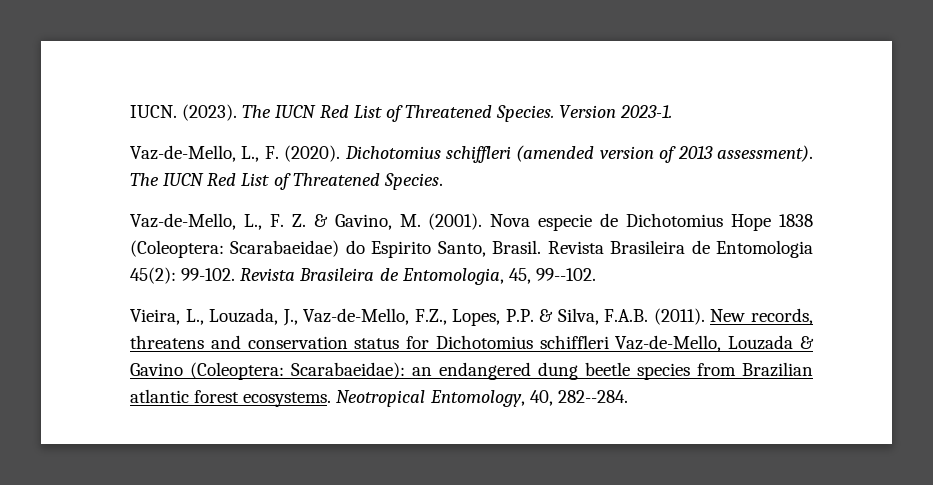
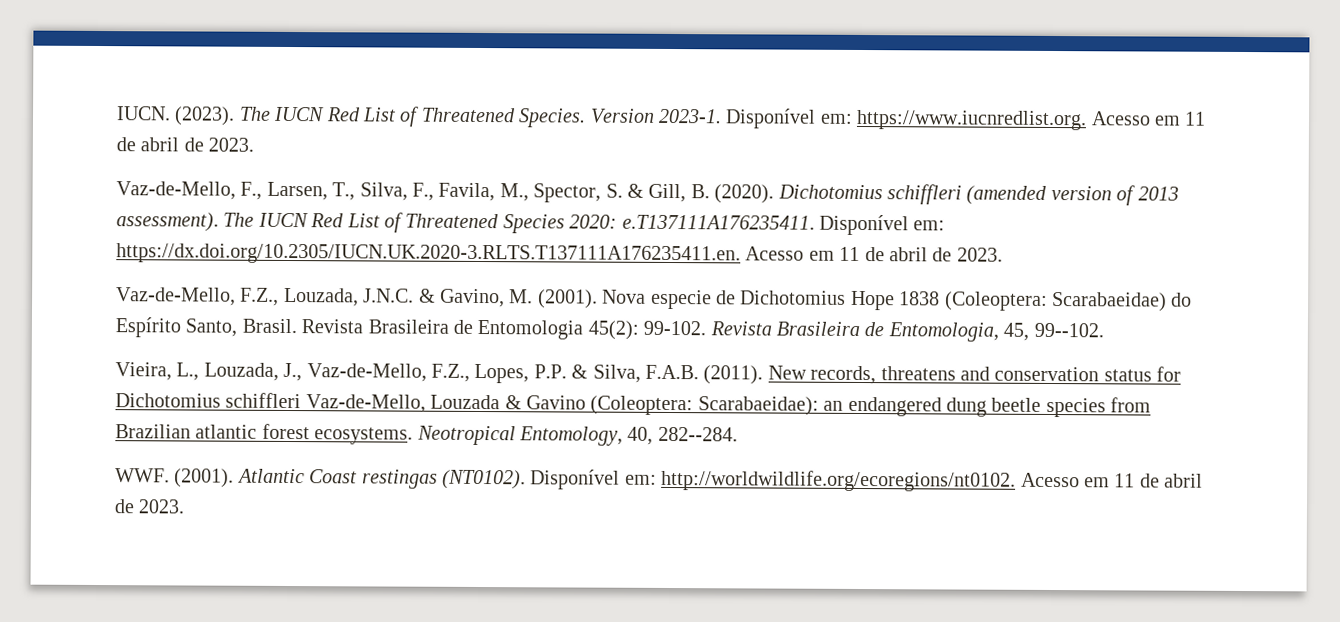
[130,145,279,162] // Vaz-de-Mello, L., F. -> [725,108,1207,131] [116,137,255,152] [116,181,710,203] Disponível em: https://www.iucnredlist.org. Acesso em 11 de abril de 2023. // Vaz-de-Mello, F., Larsen, T., Silva, F., Favila, M., Spector, S. & Gill, B.
[383,173,443,190] [130,213,306,230] Species. // Vaz-de-Mello, L., F. Z. -> [502,214,946,236] [116,243,1003,266] [116,287,415,307] Species 2020: e.T137111A176235411. Disponível em: https://dx.doi.org/10.2305/IUCN.UK.2020-3.RLTS.T137111A176235411.en. Acesso em 11 de abril de 2023. // Vaz-de-Mello, F.Z., Louzada, J.N.C.
[371,241,432,258] Espirito -> [115,317,181,338] Espírito
(628, 396) none -> [115,468,1204,492] [114,499,186,514] // WWF. (2001). Atlantic Coast restingas (NT0102). Disponível em: http://worldwildlife.org/ecoregions/nt0102. Acesso em 11 de abril de 2023.

